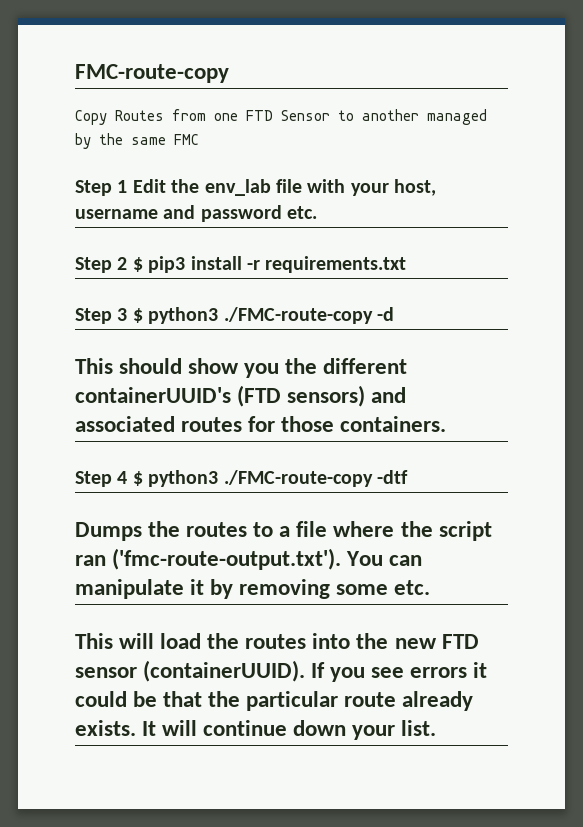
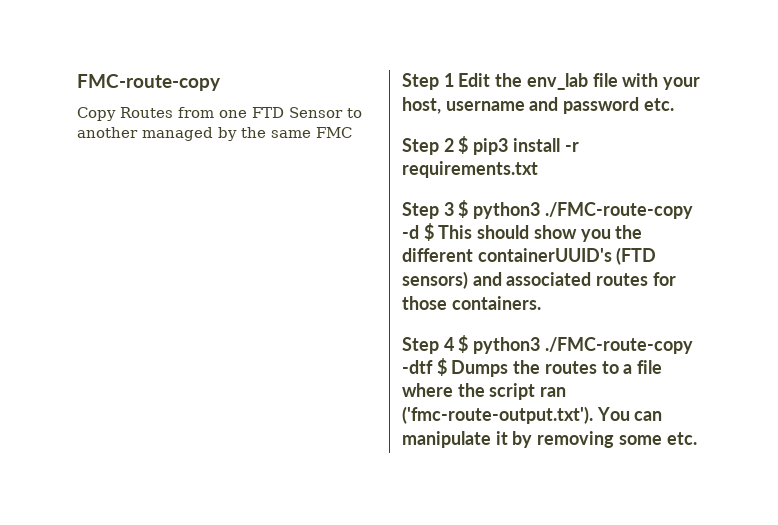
(394, 314) // -> [423,223,434,241] $
(408, 477) // -> [436,358,447,376] $
[75,633,479,649] [75,660,488,682] [75,691,474,711] [75,720,437,740] // This will load the routes into the new FTD sensor (containerUUID). If you see errors it could be that the particular route already exists. It will continue down your list. -> (697, 438) none

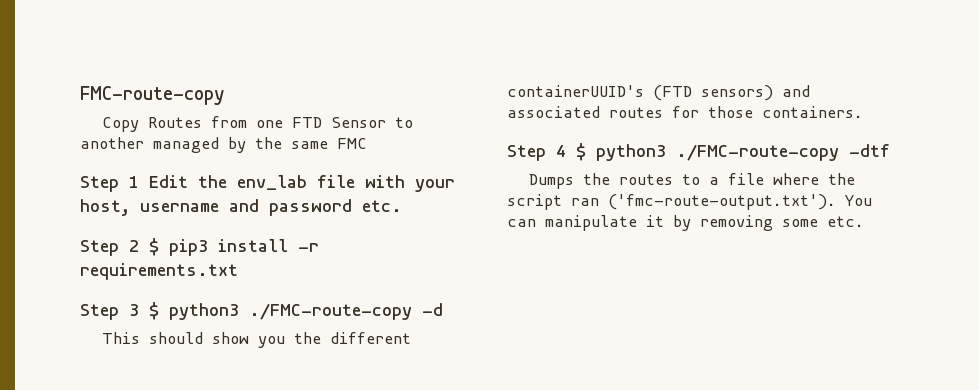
[423,223,434,241] $ -> (443, 309) //
[436,358,447,376] $ -> (890, 150) //

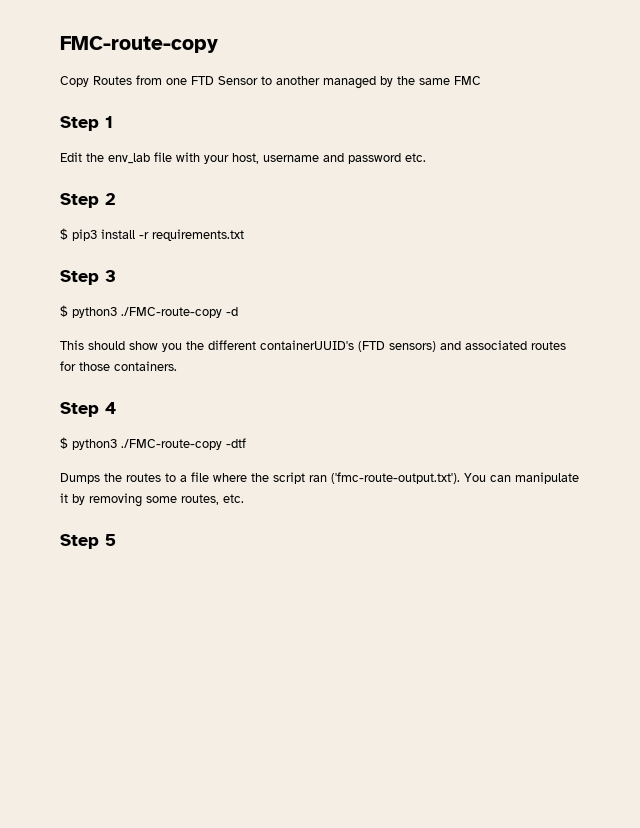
(139, 182) none -> (113, 122) //
(139, 246) none -> (116, 199) //
(139, 310) none -> (116, 276) //
(566, 151) none -> (116, 408) //
[827,216,864,227] etc. -> [181,494,244,505] [60,534,116,549] routes, etc. // Step 5

